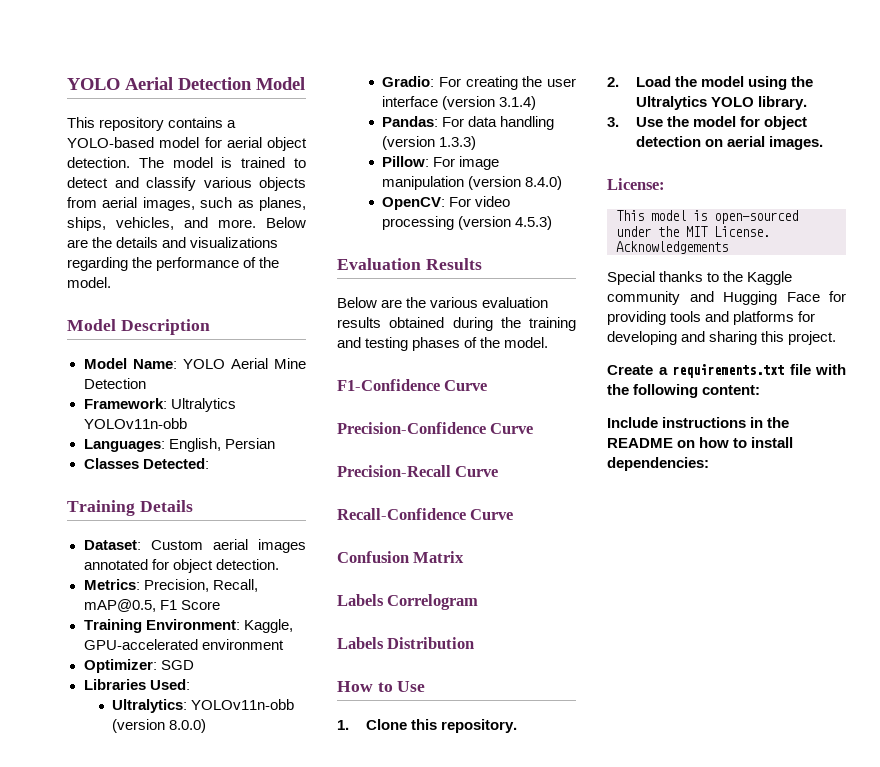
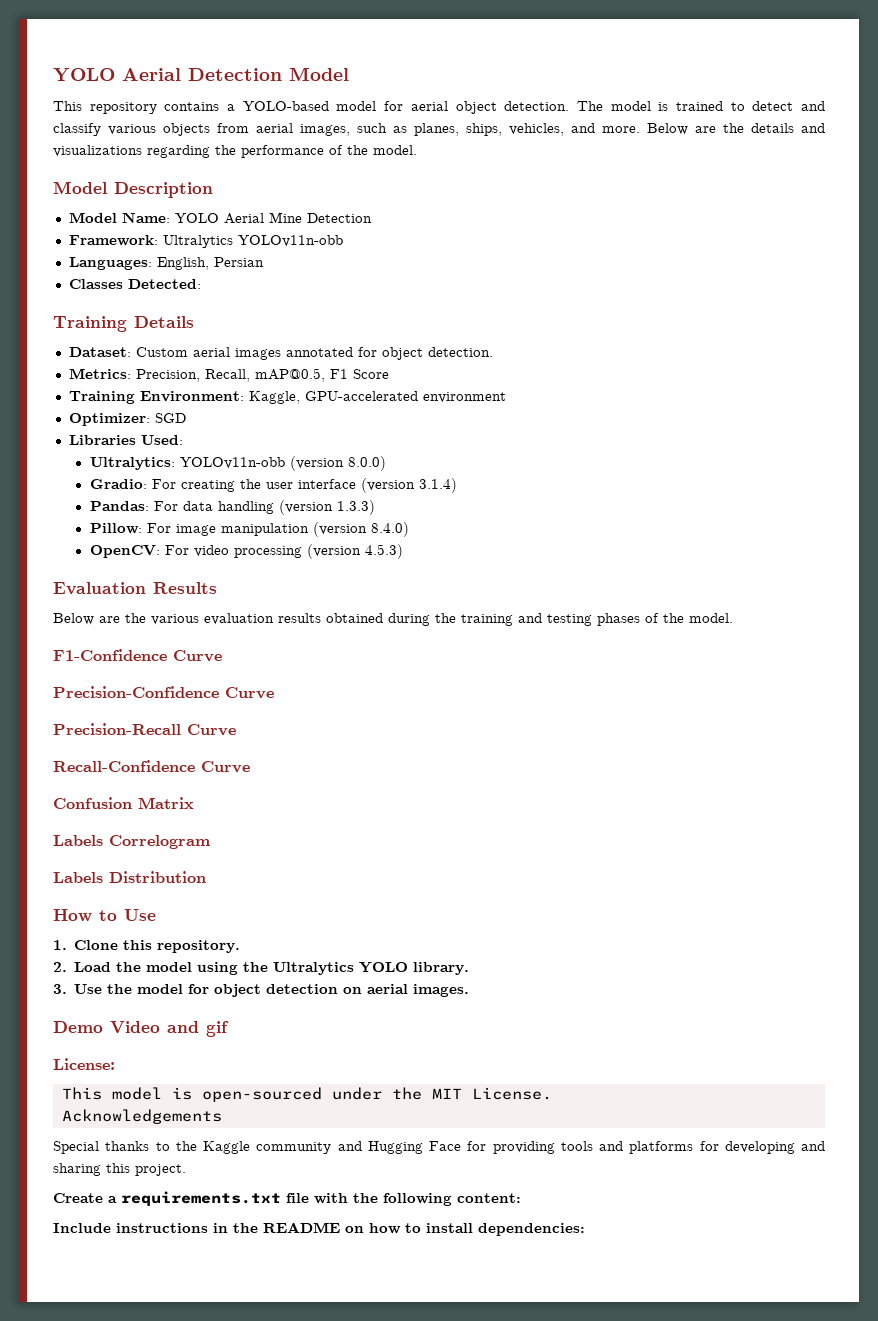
(823, 143) none -> [53,1021,229,1037] // Demo Video and gif

